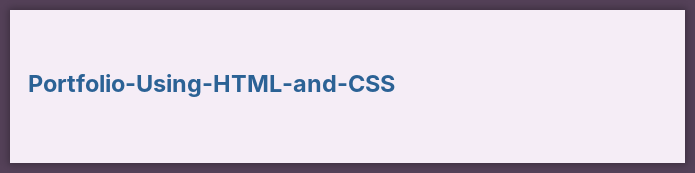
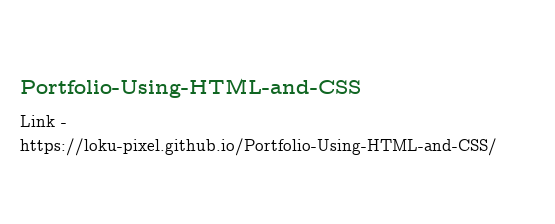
(395, 85) none -> [20,115,67,127] [20,138,497,156] // Link - https://loku-pixel.github.io/Portfolio-Using-HTML-and-CSS/

